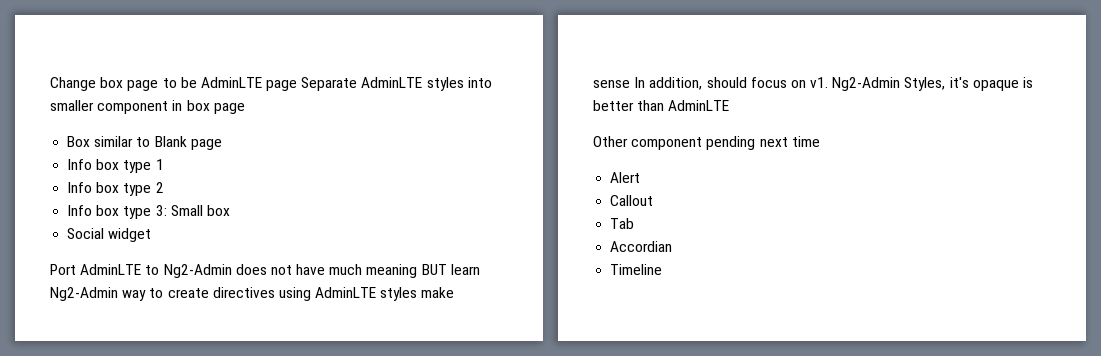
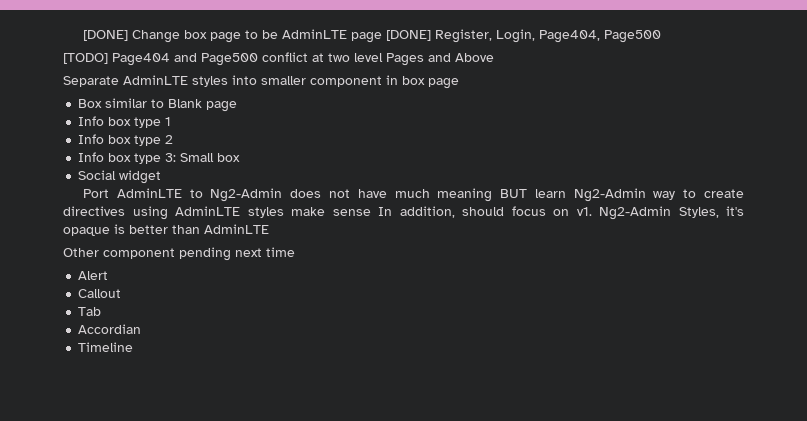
(50, 84) none -> [83,30,129,41] [DONE]
(298, 85) none -> [386,29,662,43] [63,52,494,66] [DONE] Register, Login, Page404, Page500 // [TODO] Page404 and Page500 conflict at two level Pages and Above //

